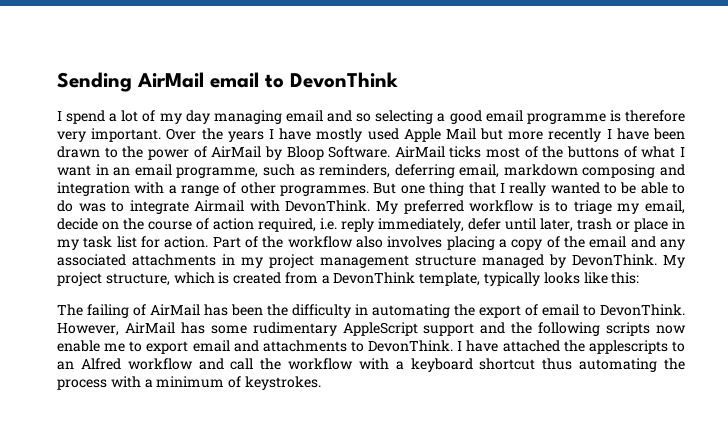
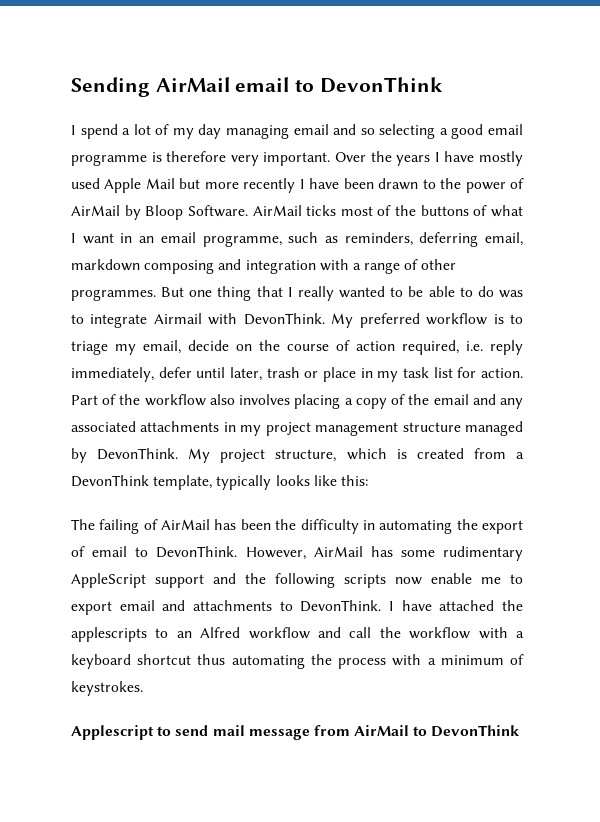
(321, 383) none -> [71,725,520,740] // Applescript to send mail message from AirMail to DevonThink

